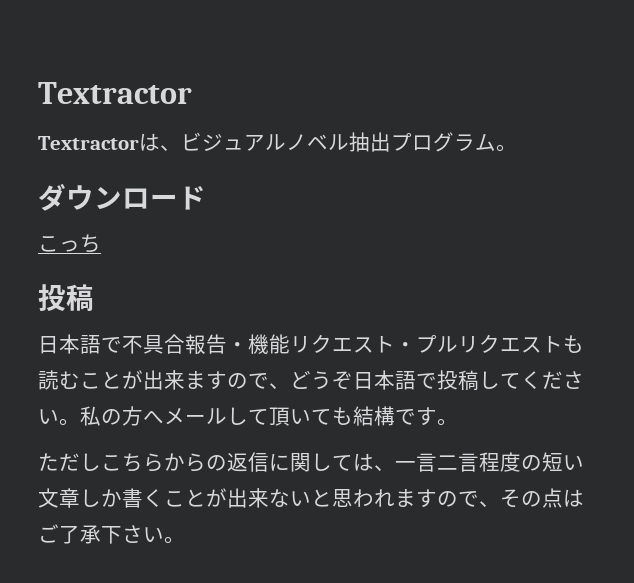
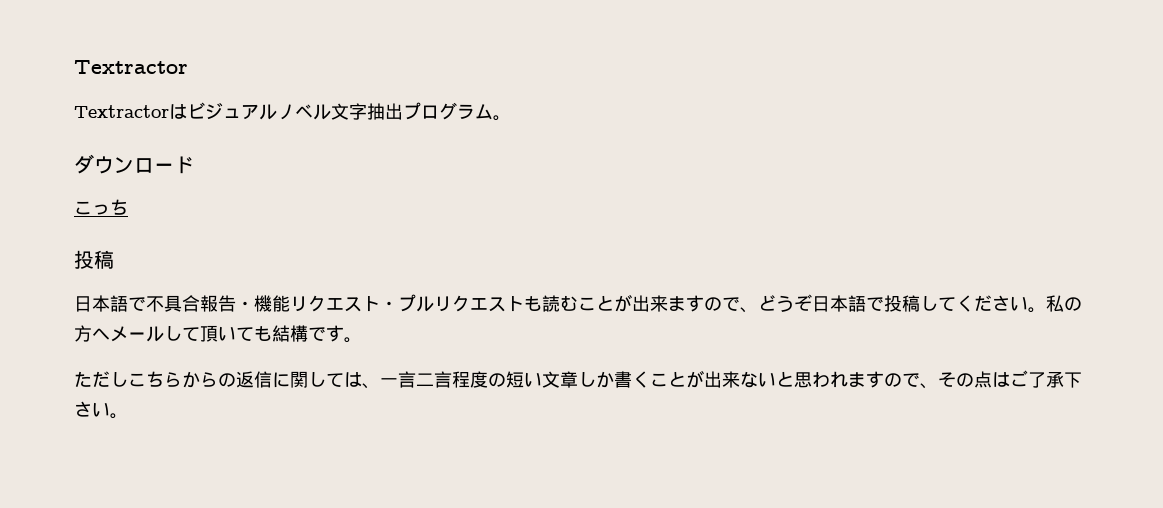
[160,145,181,151] 、 -> (187, 111) none
(349, 142) none -> [331,103,367,120] 文字

